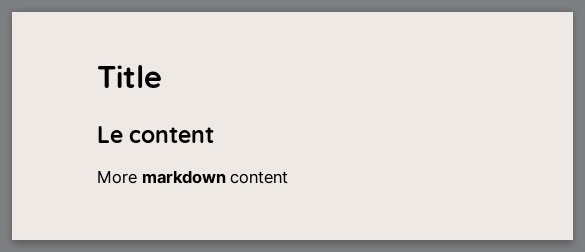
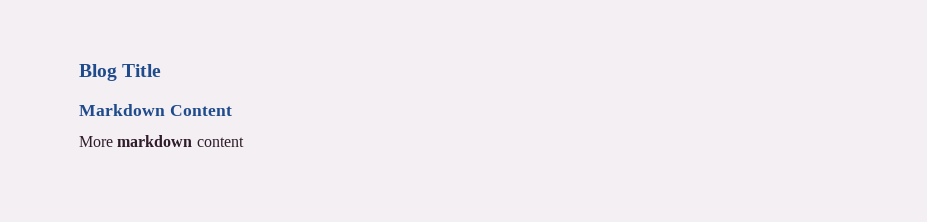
(97, 76) none -> [79,64,117,81] Blog
[97,126,215,143] Le content -> [79,104,232,116] Markdown Content

